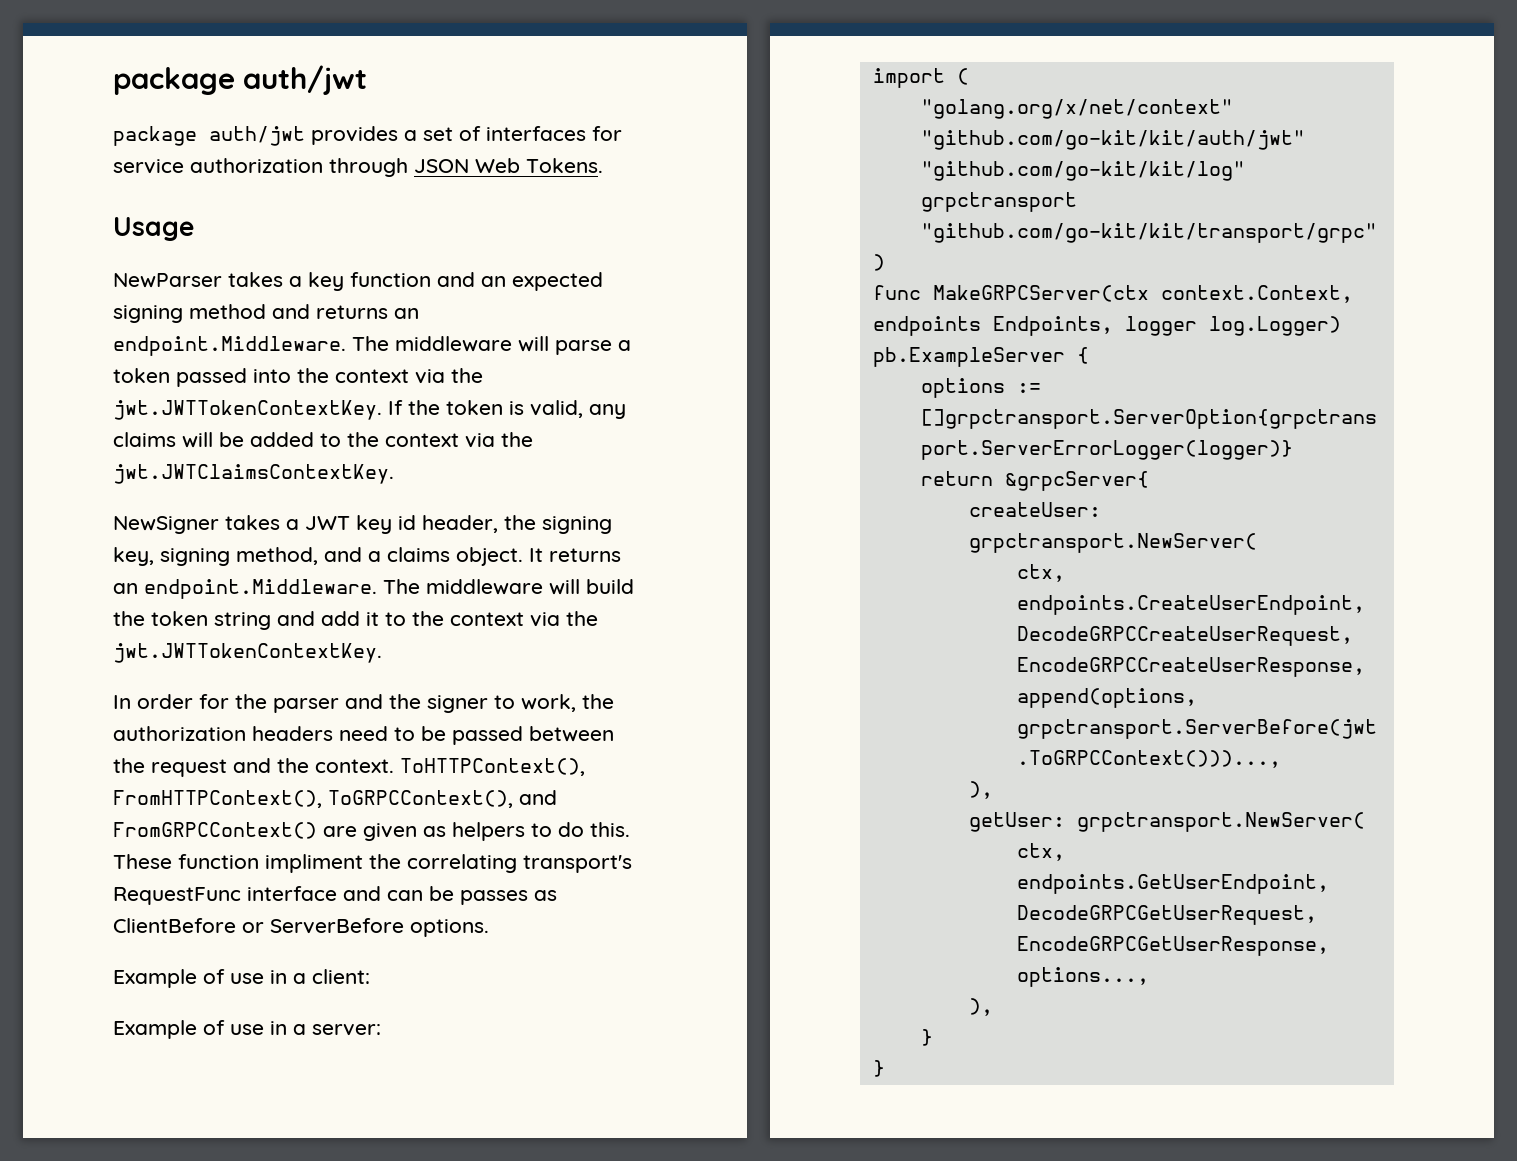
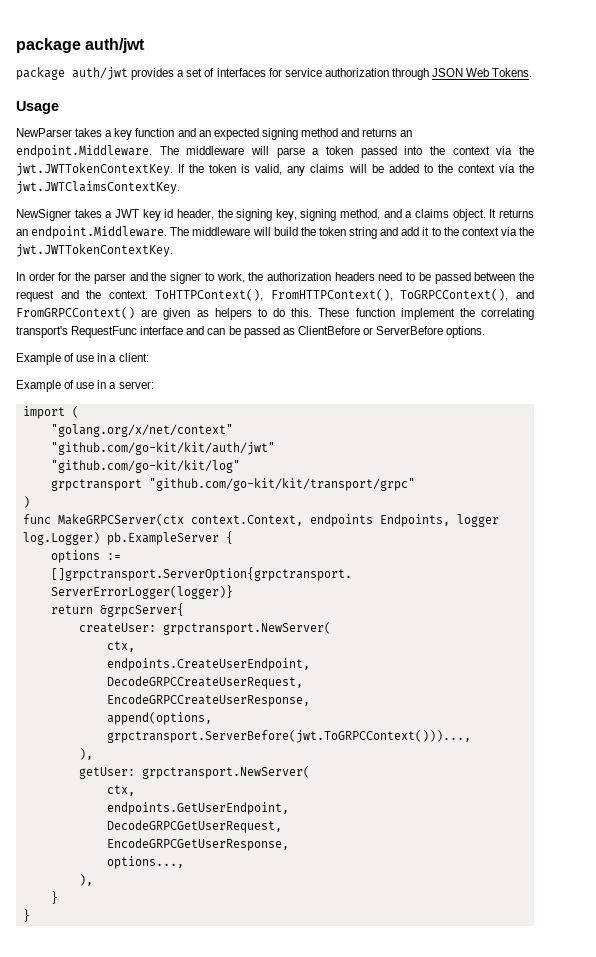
[265,854,363,873] impliment -> [400,308,455,320] implement
[460,890,528,905] passes -> [243,326,280,338] passed

